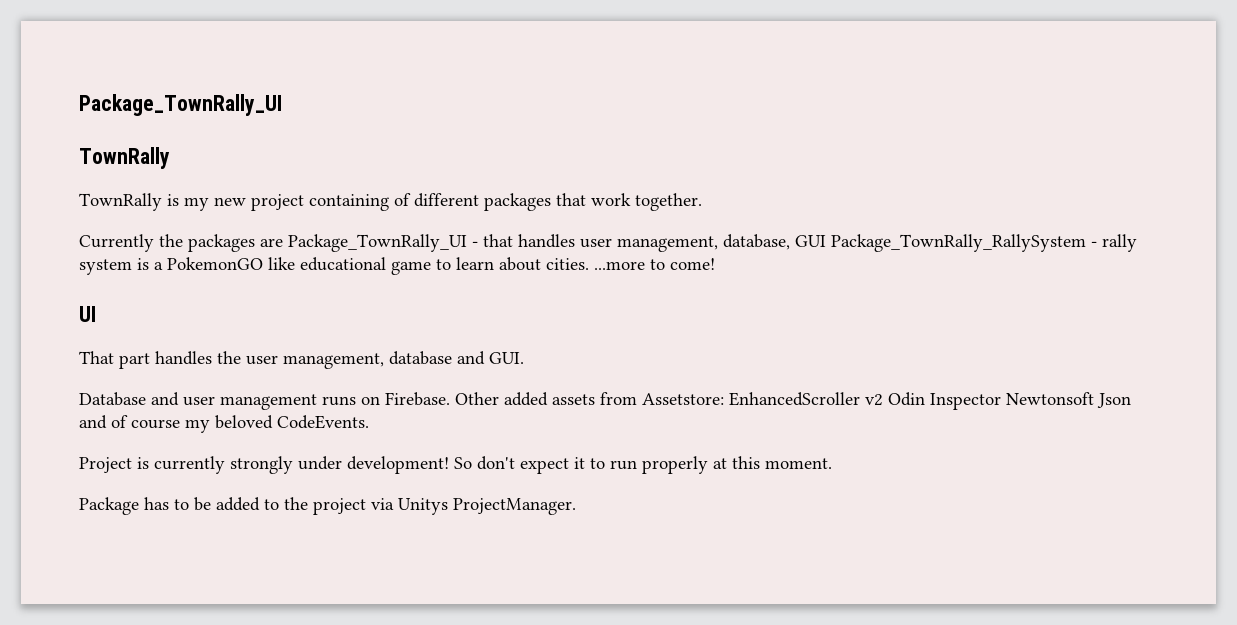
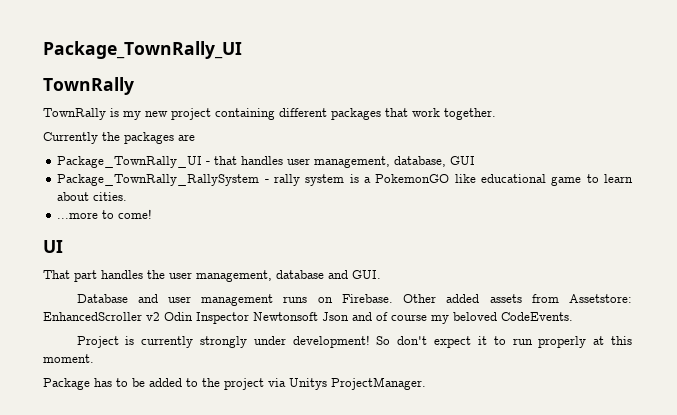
[394,193,411,206] of -> (275, 114) none
(283, 242) none -> (195, 137) //
(826, 241) none -> (476, 160) //
(589, 264) none -> (128, 196) //

